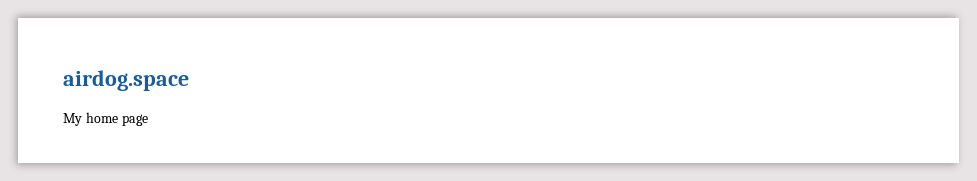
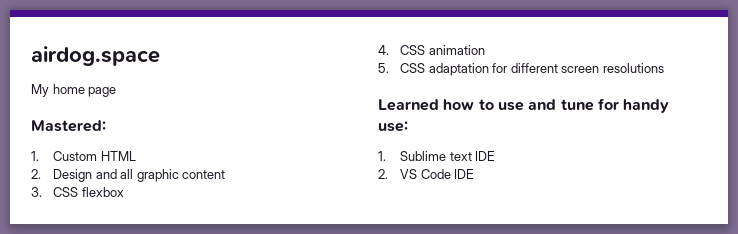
(148, 120) none -> [31,120,106,132] [31,151,136,161] [31,169,226,182] [31,187,124,197] [378,45,485,55] [378,63,664,76] [378,98,670,113] [378,121,408,132] [378,151,496,161] [378,169,475,179] // Mastered: // 1. Custom HTML // 2. Design and all graphic content // 3. CSS flexbox // 4. CSS animation // 5. CSS adaptation for different screen resolutions // Learned how to use and tune for handy use: // 1. Sublime text IDE // 2. VS Code IDE

